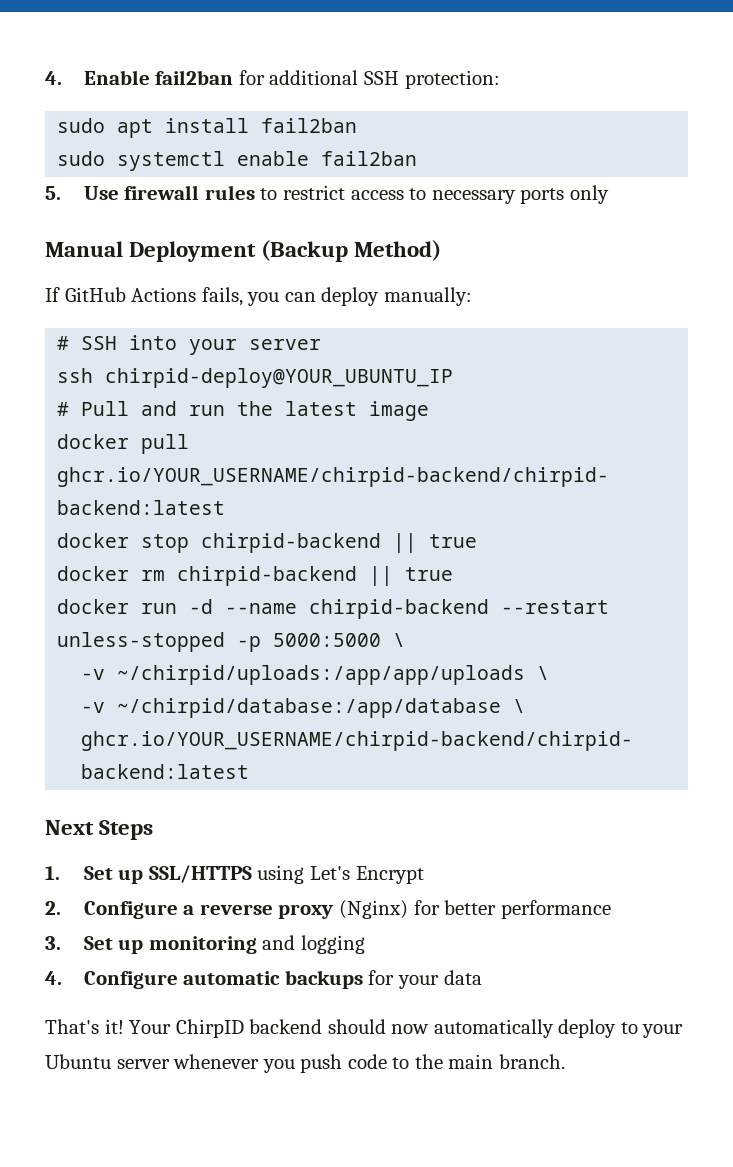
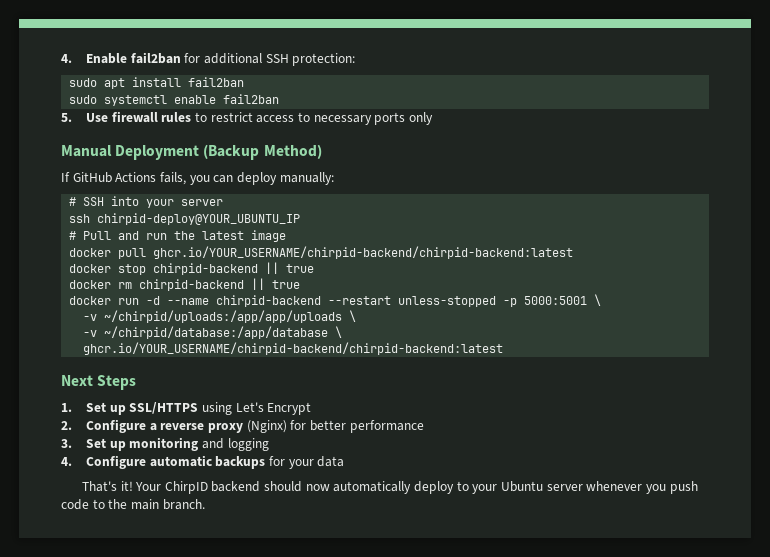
[273,633,382,647] 5000:5000 -> [524,296,588,305] 5000:5001

